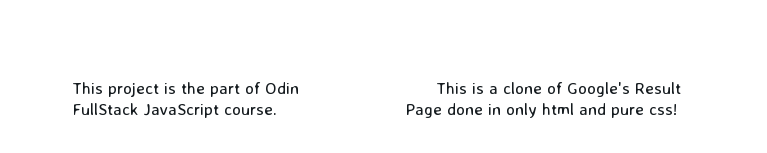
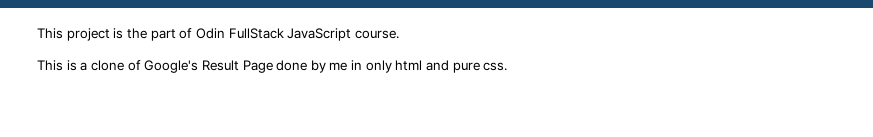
(483, 109) none -> [310,60,348,73] by me
[649,104,677,115] css! -> [483,62,508,71] css.

